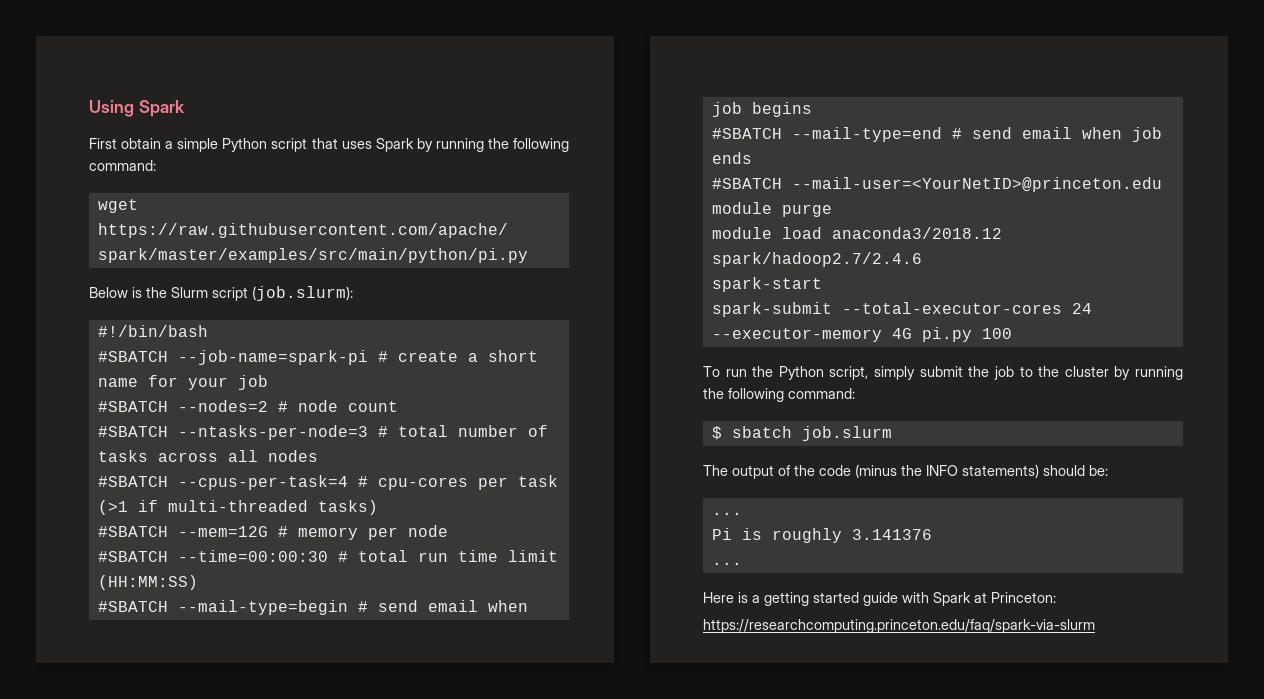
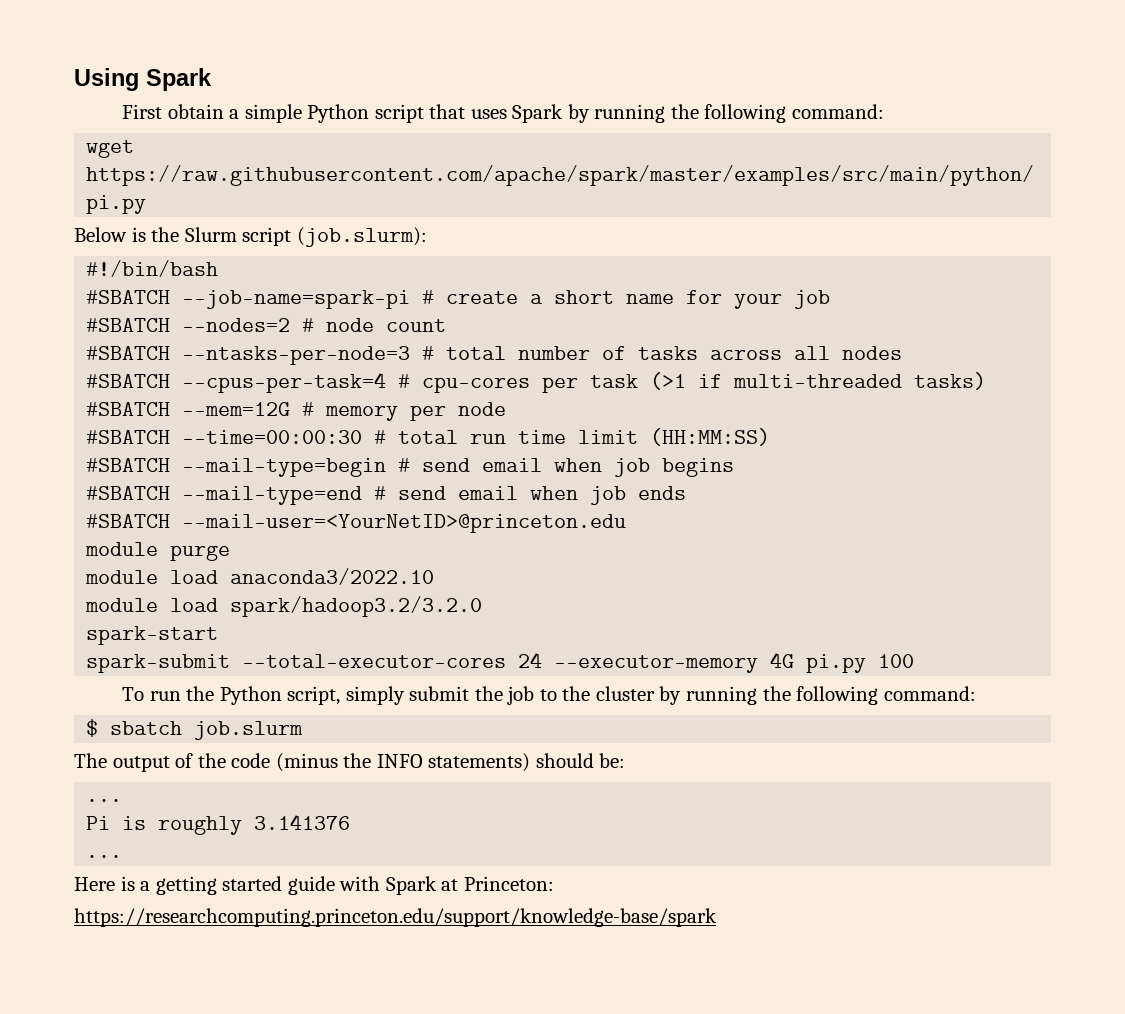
[831,227,1002,239] [711,252,922,267] anaconda3/2018.12 spark/hadoop2.7/2.4.6 -> [230,568,435,585] [85,596,483,617] anaconda3/2022.10 // module load spark/hadoop3.2/3.2.0
[703,619,1095,633] https://researchcomputing.princeton.edu/faq/spark-via-slurm -> [74,908,717,927] https://researchcomputing.princeton.edu/support/knowledge-base/spark

